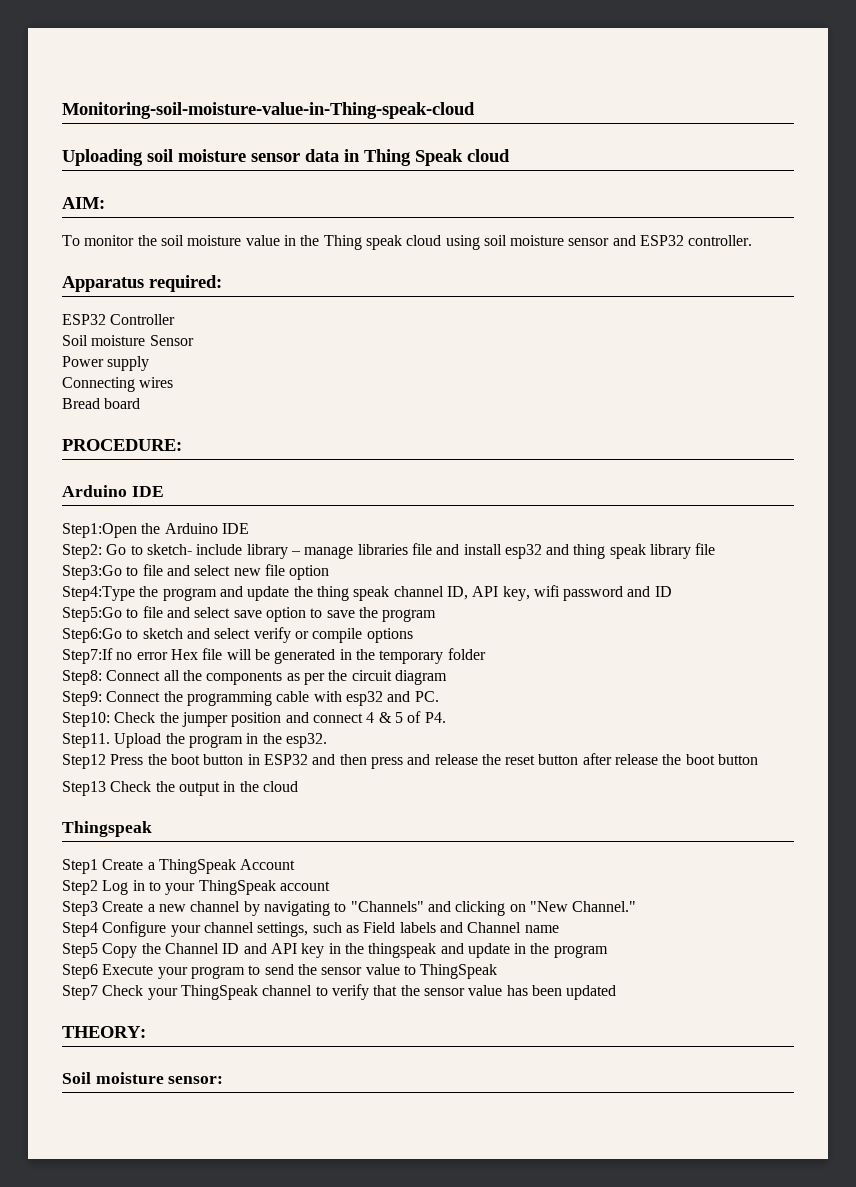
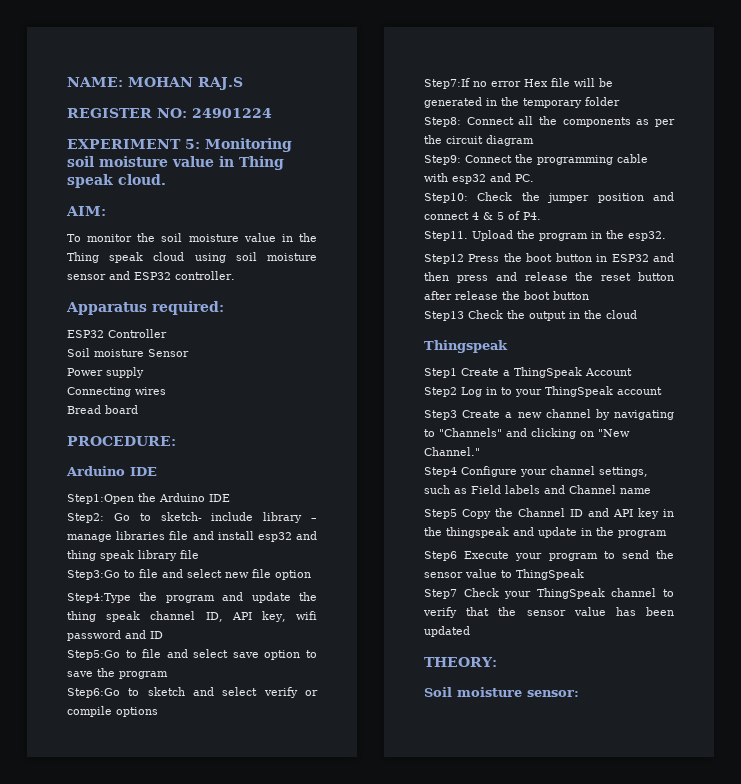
[62,102,475,119] [62,149,510,166] Monitoring-soil-moisture-value-in-Thing-speak-cloud // Uploading soil moisture sensor data in Thing Speak cloud -> [67,77,243,90] [67,108,272,118] [67,138,292,152] [67,156,284,170] [67,174,166,188] NAME: MOHAN RAJ.S // REGISTER NO: 24901224 // EXPERIMENT 5: Monitoring soil moisture value in Thing speak cloud.

